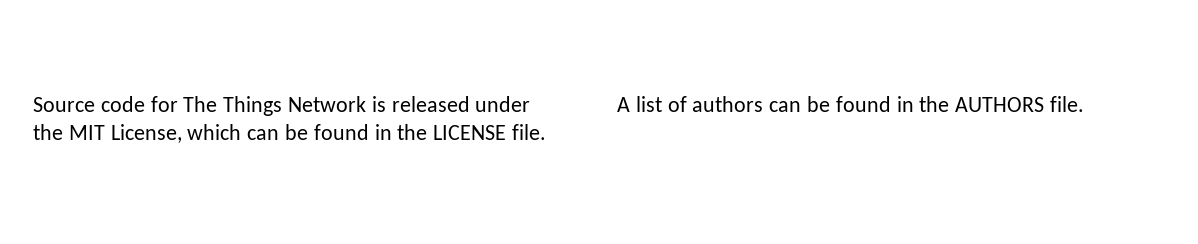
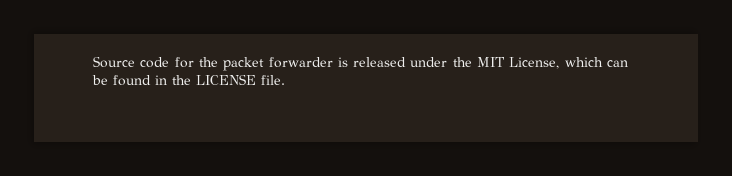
[183,96,367,116] The Things Network -> [198,57,333,71] the packet forwarder
[617,96,1085,112] A list of authors can be found in the AUTHORS file. -> (285, 80) none

